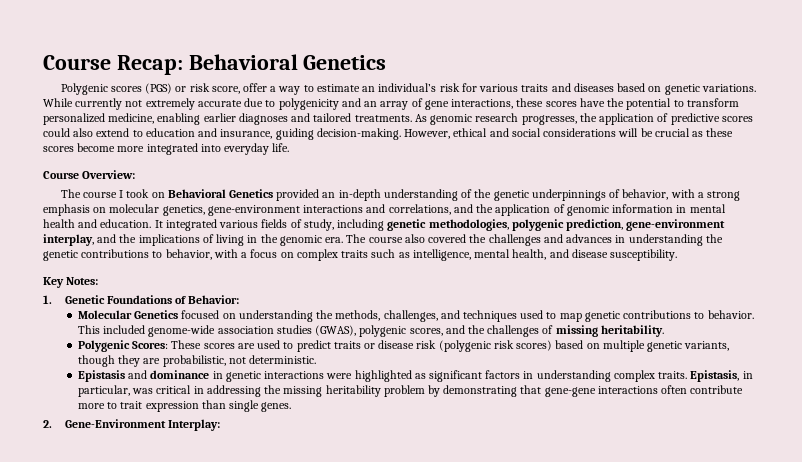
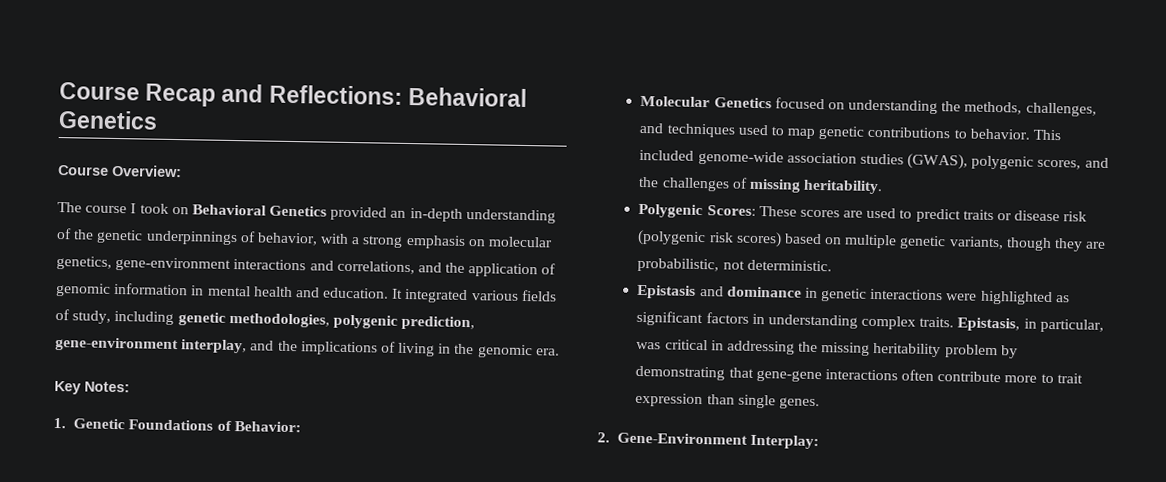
[43,54,387,75] [60,83,756,95] [43,98,739,110] [43,113,753,125] [43,128,734,140] [43,143,290,155] Course Recap: Behavioral Genetics // Polygenic scores (PGS) or risk score, offer a way to estimate an individual’s risk for various traits and diseases based on genetic variations. While currently not extremely accurate due to polygenicity and an array of gene interactions, these scores have the potential to transform personalized medicine, enabling earlier diagnoses and tailored treatments. As genomic research progresses, the application of predictive scores could also extend to education and insurance, guiding decision-making. However, ethical and social considerations will be crucial as these scores become more integrated into everyday life. -> [59,82,527,108] [58,110,158,130] Course Recap and Reflections: Behavioral Genetics
[346,234,723,246] [43,249,678,261] The course also covered the challenges and advances in understanding the genetic contributions to behavior, with a focus on complex traits such as intelligence, mental health, and disease susceptibility. -> (560, 352) none

